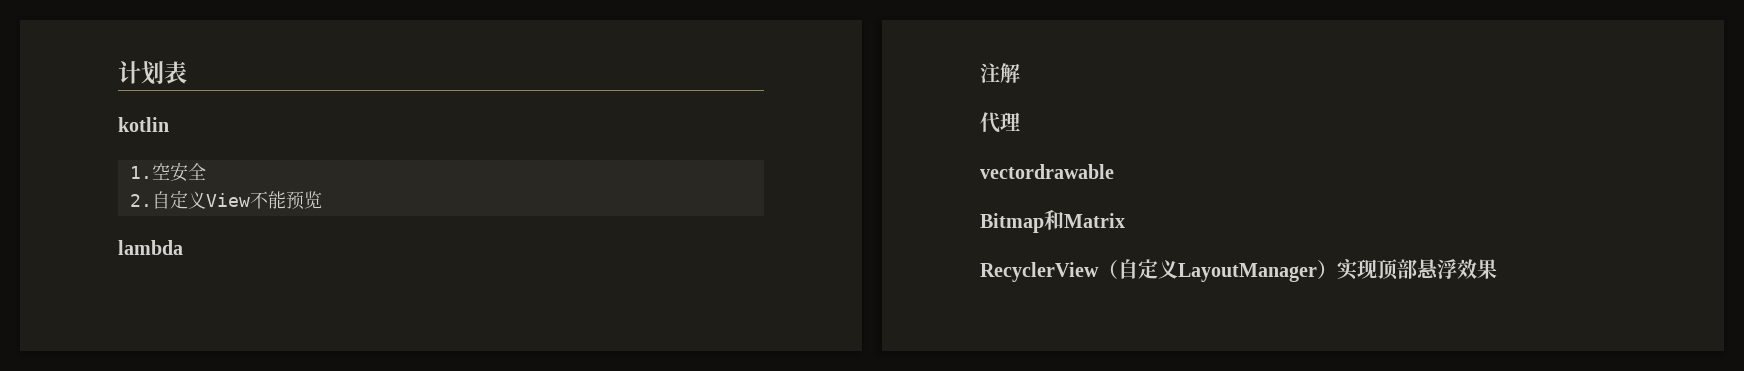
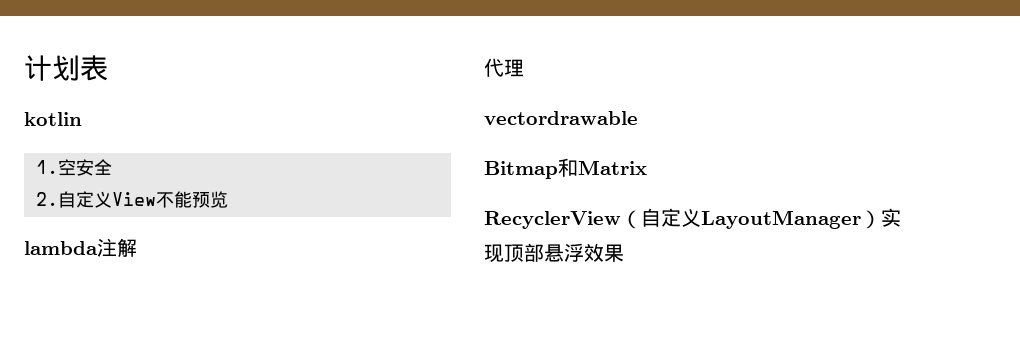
(183, 247) // -> (98, 248) none

